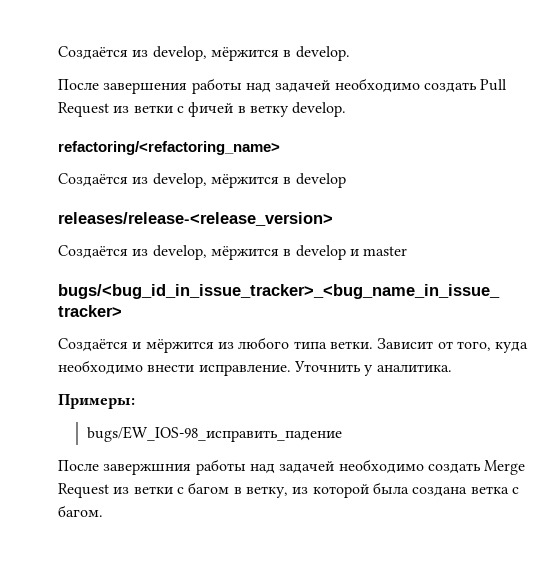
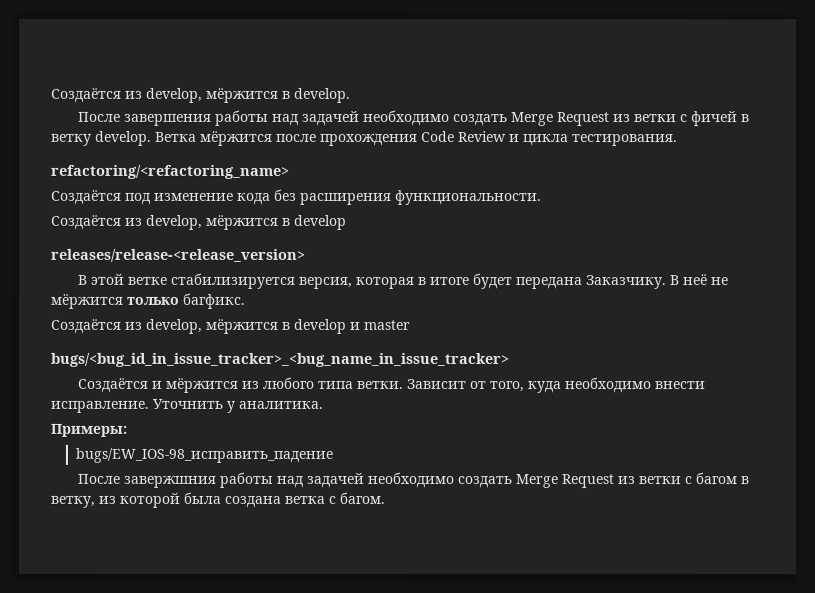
[480,79,508,91] Pull -> [510,112,554,127] Merge
[58,141,280,155] // refactoring/<refactoring_name> -> [155,130,678,147] [51,164,290,179] [51,188,542,206] Ветка мёржится после прохождения Code Review и цикла тестирования. // refactoring/<refactoring_name> // Создаётся под изменение кода без расширения функциональности.
(333, 219) none -> [77,272,729,290] [50,292,246,309] // В этой ветке стабилизируется версия, которая в итоге будет передана Заказчику. В неё не мёржится только багфикс.

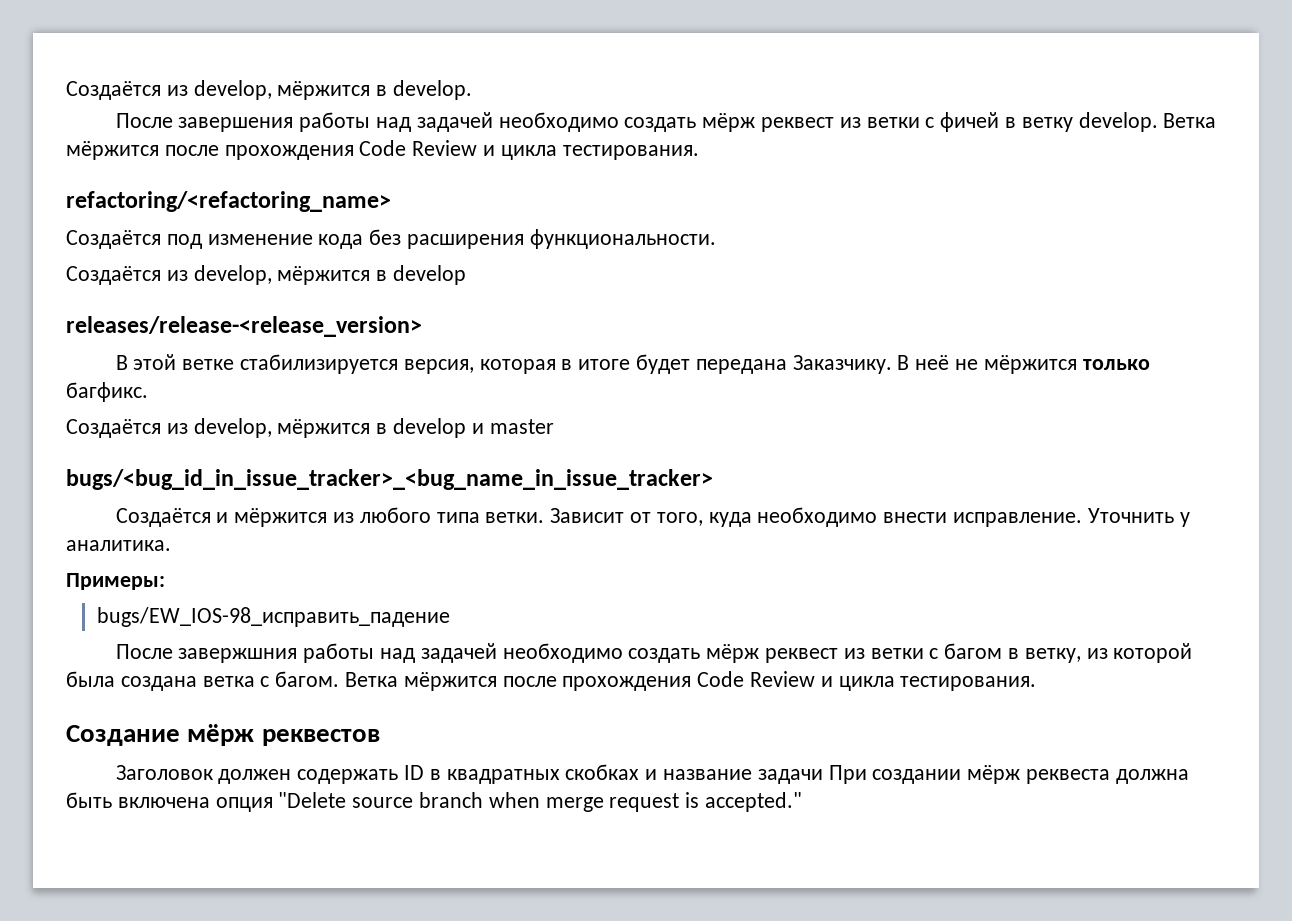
[510,112,610,127] Merge Request -> [702,113,834,132] мёрж реквест
[514,474,614,489] Merge Request -> [706,644,838,663] мёрж реквест
(385, 497) none -> [345,671,1037,691] [66,724,380,746] [115,764,1189,784] [66,792,803,812] Ветка мёржится после прохождения Code Review и цикла тестирования. // Создание мёрж реквестов // Заголовок должен содержать ID в квадратных скобках и название задачи При создании мёрж реквеста должна быть включена опция "Delete source branch when merge request is accepted."

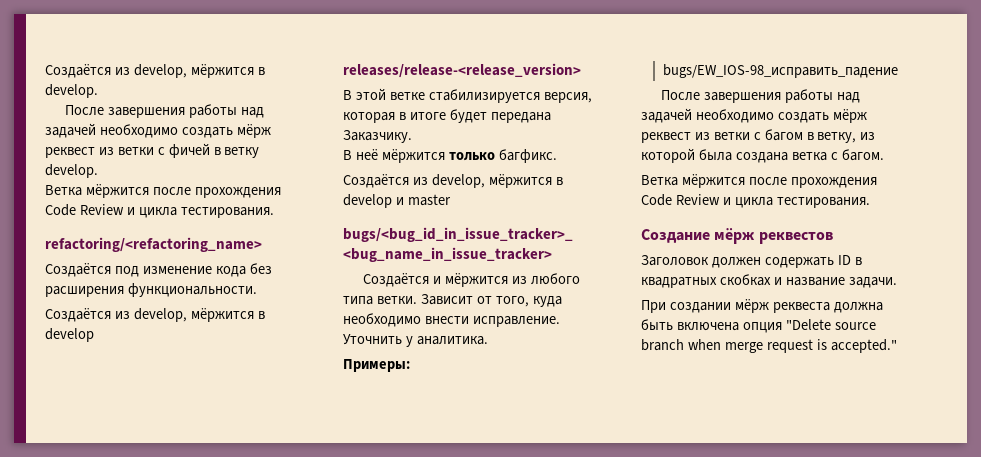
(1158, 122) none -> (98, 171) //
(892, 364) none -> (412, 136) //
[954,359,978,370] не -> (378, 154) none
[178,648,298,663] завержшния -> [703,92,781,103] завершения
(340, 679) none -> (884, 155) //
[757,769,823,784] задачи -> [848,277,897,288] задачи. //

